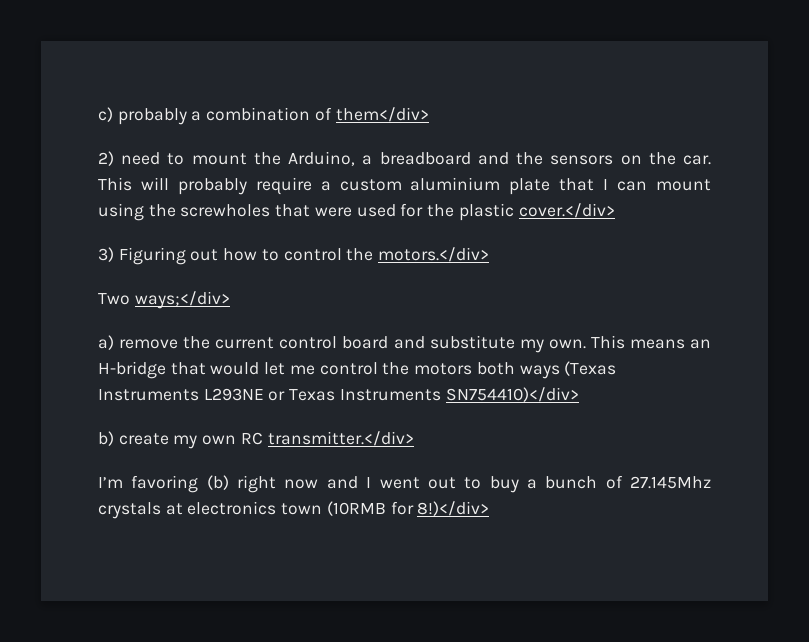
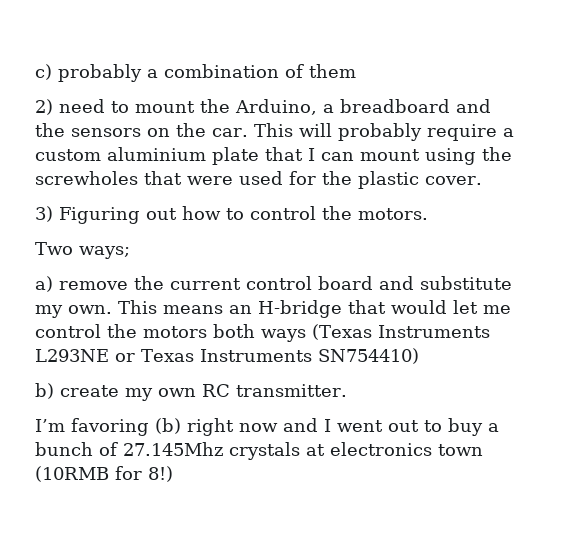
[335,107,429,122] them</div> -> [309,64,356,78] them
[518,203,615,218] cover.</div> -> [425,176,482,185] cover.
[378,247,490,262] motors.</div> -> [358,208,428,220] motors.
[134,291,230,309] ways;</div> -> [79,246,130,259] ways;
[445,387,579,402] SN754410)</div> -> [317,348,419,364] SN754410)
[267,431,414,446] transmitter.</div> -> [236,384,347,397] transmitter.
[417,501,490,516] 8!)</div> -> [148,466,173,482] 8!)

